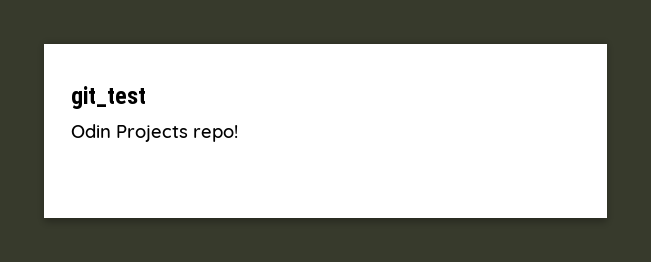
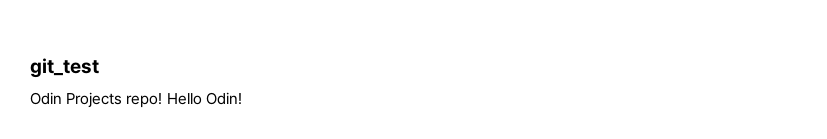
(238, 133) none -> [166,92,242,105] Hello Odin!

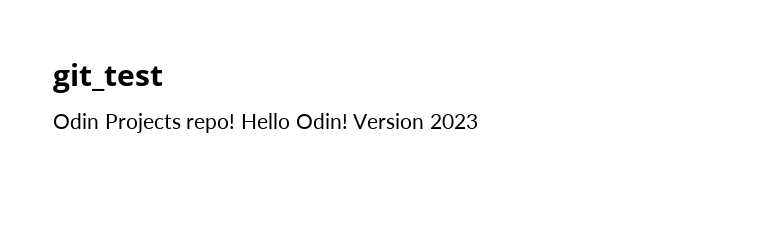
(242, 98) none -> [353,113,479,129] Version 2023

